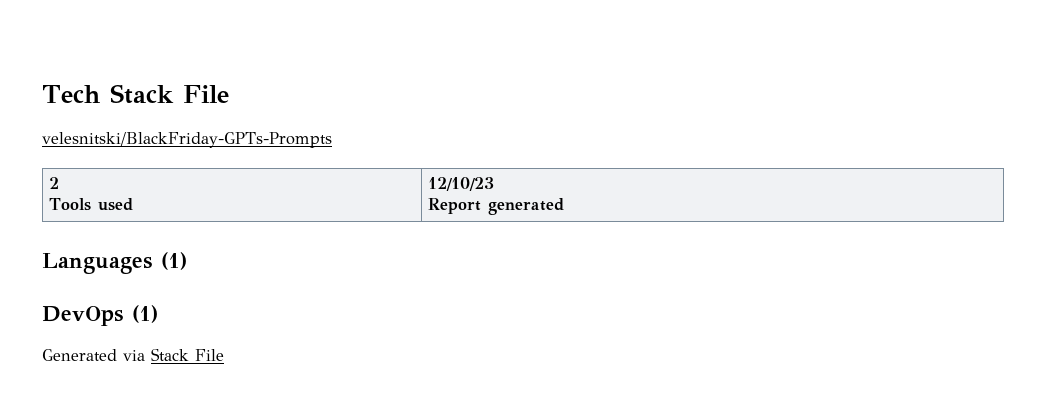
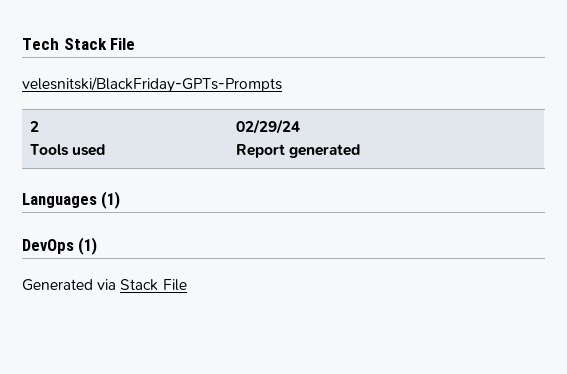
[427,177,494,191] 12/10/23 -> [236,119,301,134] 02/29/24

